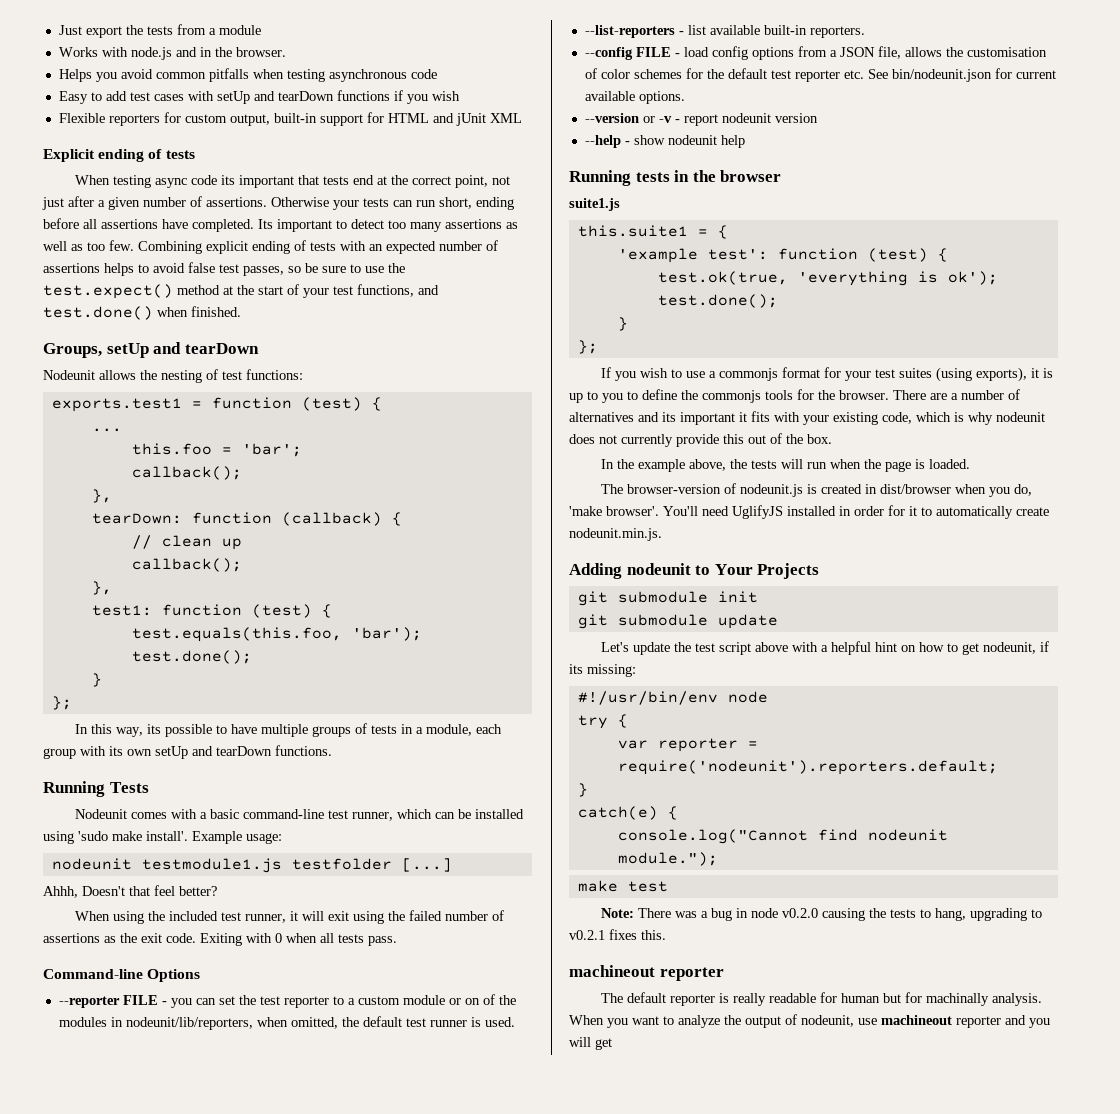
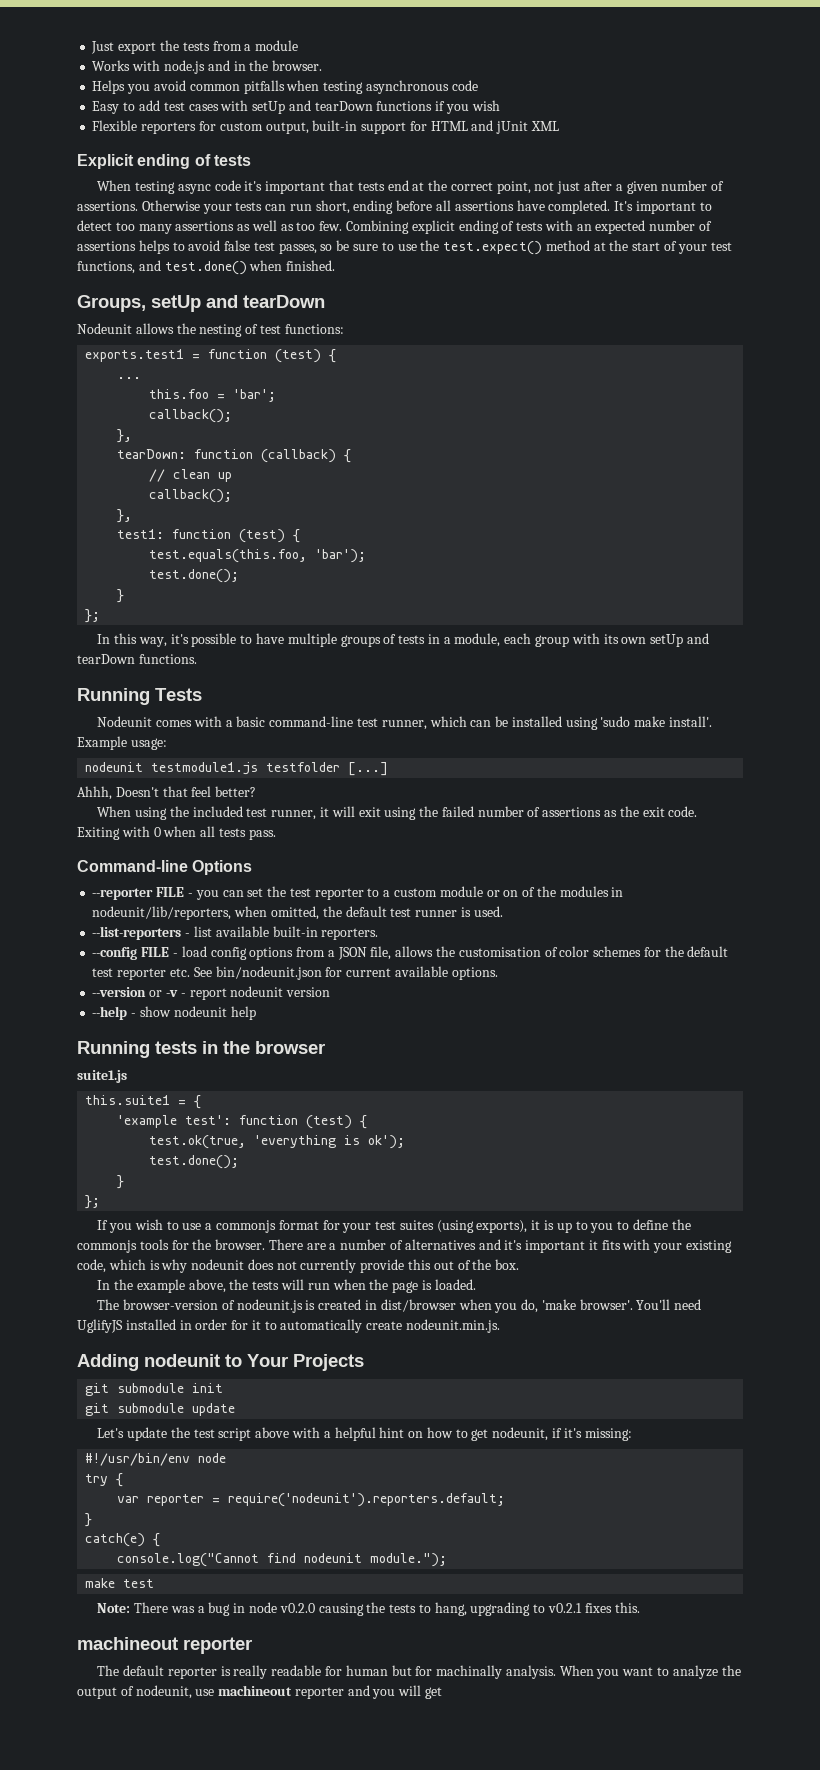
[220,175,235,185] its -> [244,181,263,191] it's
[258,219,273,229] Its -> [614,201,634,211] It's
[146,724,161,734] its -> [170,634,189,644] it's
[662,412,676,422] its -> [504,1240,523,1250] it's
[569,664,583,674] its -> [563,1428,582,1438] it's

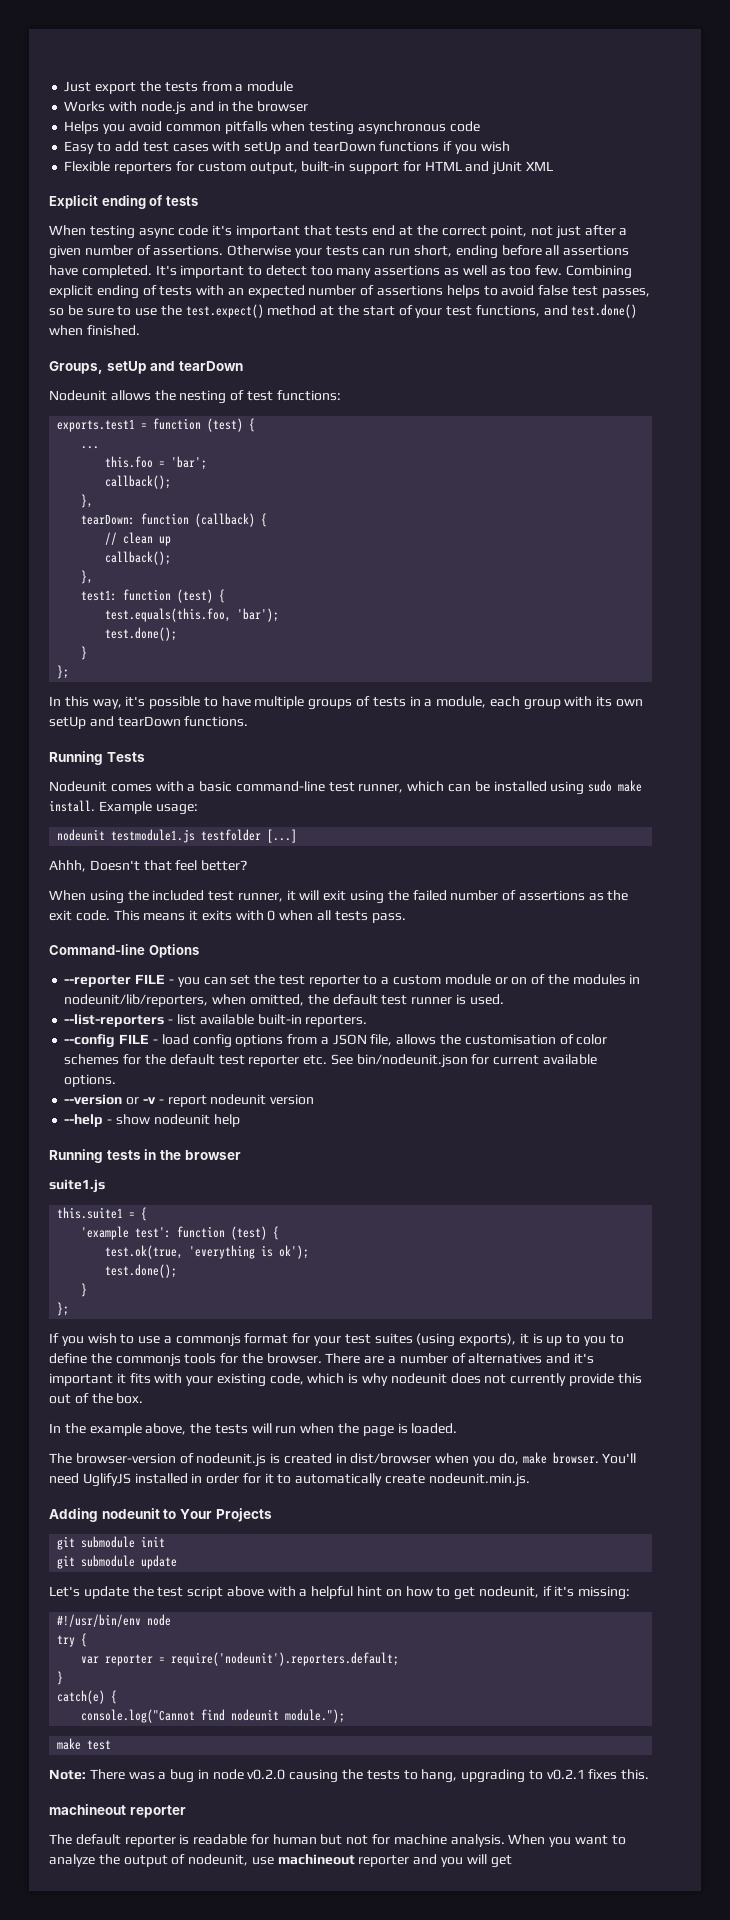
[272,60,323,71] browser. -> [257,101,309,112] browser
[600,716,712,727] 'sudo make install'. -> [588,780,643,792] [49,800,95,812] sudo make install.
[77,827,120,840] Exiting -> [113,910,232,921] This means it exits
[541,1299,633,1310] 'make browser'. -> [522,1452,599,1464] make browser.
[233,1665,268,1679] really -> (190, 1839) none
[415,1665,503,1679] for machinally -> [346,1834,447,1845] not for machine

